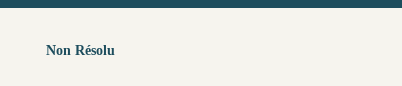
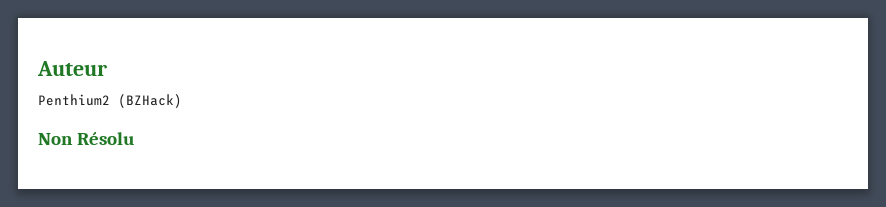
(46, 50) none -> [37,61,107,76] [38,94,182,108] Auteur // Penthium2 (BZHack) //

